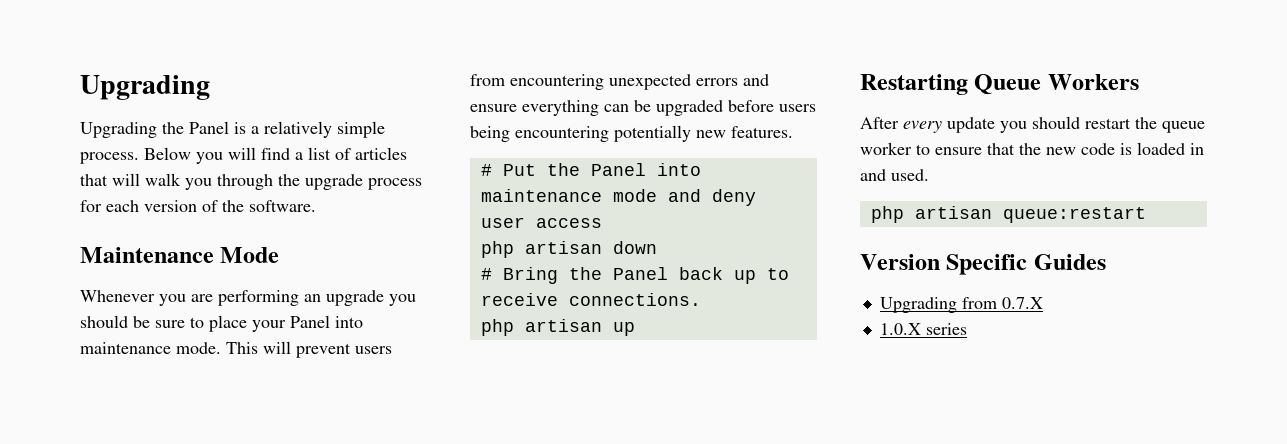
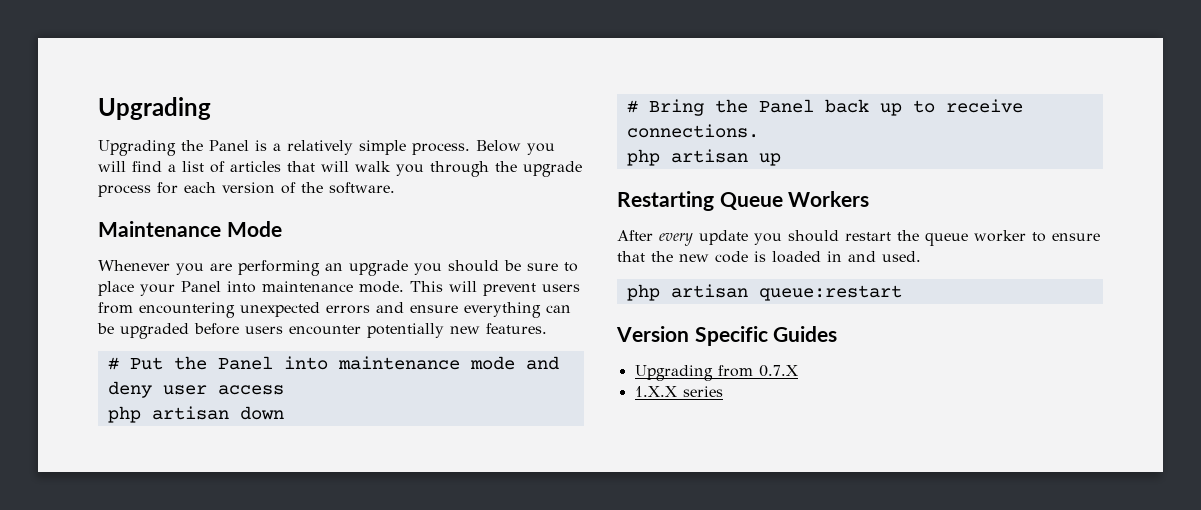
[470,126,609,142] being encountering -> [289,325,361,335] encounter
[879,323,921,335] 1.0.X -> [634,386,677,397] 1.X.X

